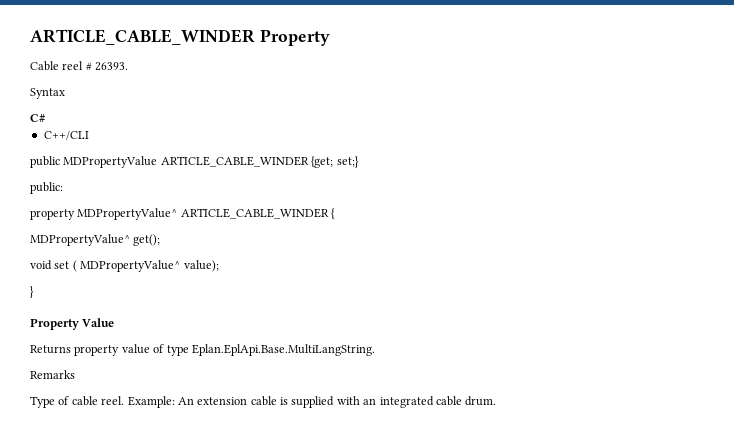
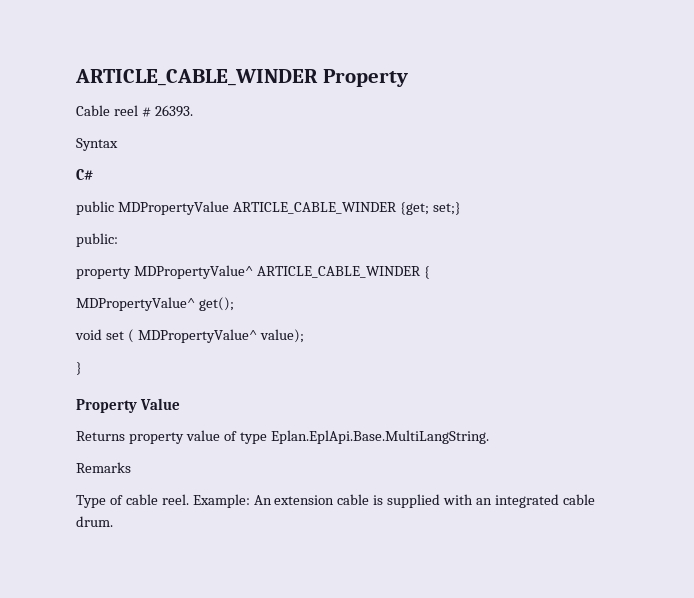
[43,131,89,140] // C++/CLI -> (93, 174) none

